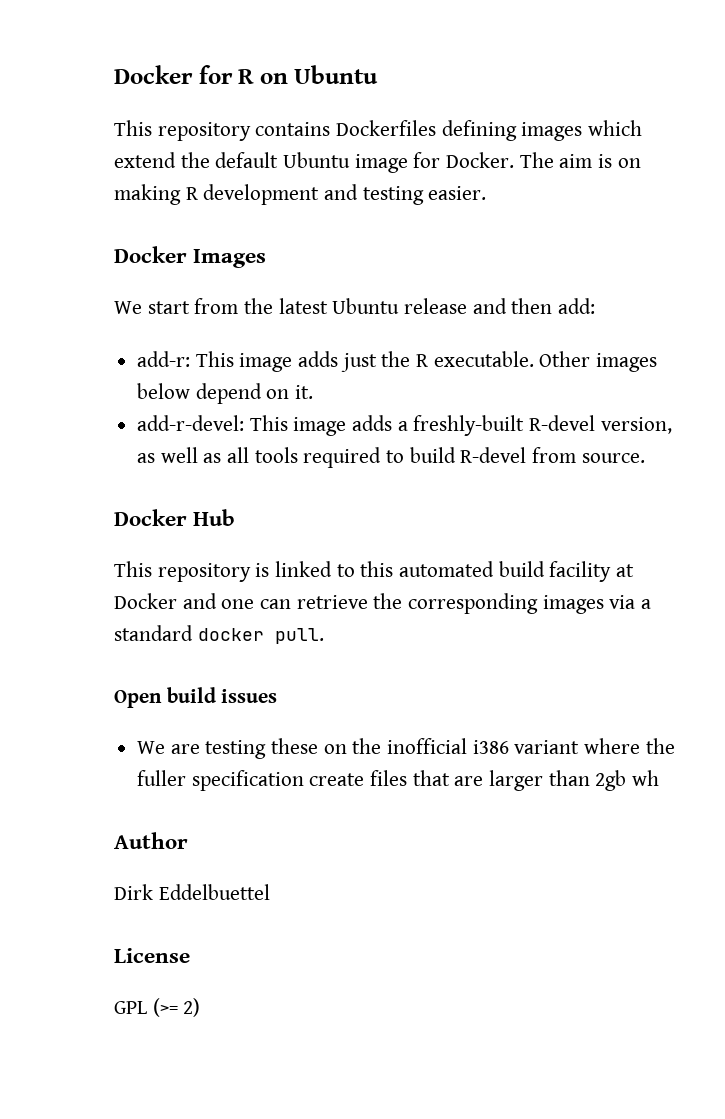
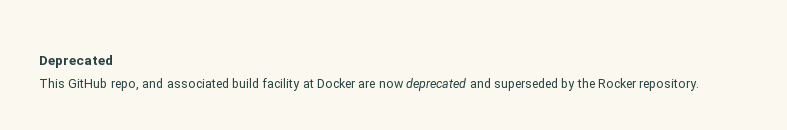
[114,65,379,84] [114,120,643,141] [114,152,641,173] [114,184,487,205] [114,246,267,268] [114,298,596,314] [137,351,658,372] [137,383,314,404] [137,415,672,436] [137,447,645,468] [114,509,236,526] [114,561,635,582] [114,593,652,614] [114,625,324,644] [114,687,278,708] [137,738,675,759] [137,770,660,791] [114,832,188,849] [114,884,270,900] [114,948,190,963] [114,998,201,1017] Docker for R on Ubuntu // This repository contains Dockerfiles defining images which extend the default Ubuntu image for Docker. The aim is on making R development and testing easier. // Docker Images // We start from the latest Ubuntu release and then add: // add-r: This image adds just the R executable. Other images below depend on it. // add-r-devel: This image adds a freshly-built R-devel version, as well as all tools required to build R-devel from source. // Docker Hub // This repository is linked to this automated build facility at Docker and one can retrieve the corresponding images via a standard docker pull. // Open build issues // We are testing these on the inofficial i386 variant where the fuller specification create files that are larger than 2gb wh // Author // Dirk Eddelbuettel // License // GPL (>= 2) -> [39,55,113,68] [39,78,700,91] Deprecated // This GitHub repo, and associated build facility at Docker are now deprecated and superseded by the Rocker repository.

